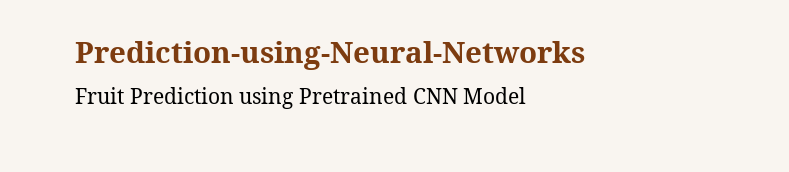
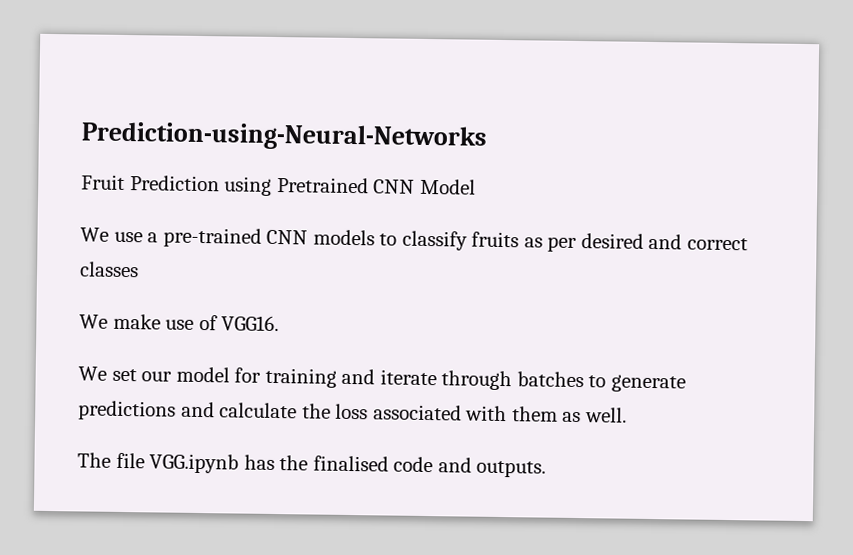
(527, 95) none -> [80,227,748,252] [79,261,139,278] [79,313,280,332] [78,366,686,393] [78,400,627,423] [77,452,547,478] // We use a pre-trained CNN models to classify fruits as per desired and correct classes // We make use of VGG16. // We set our model for training and iterate through batches to generate predictions and calculate the loss associated with them as well. // The file VGG.ipynb has the finalised code and outputs.

